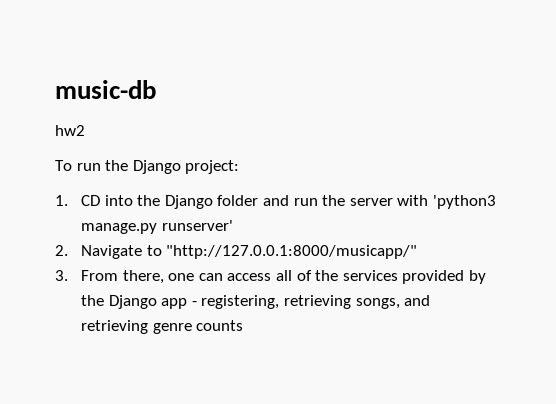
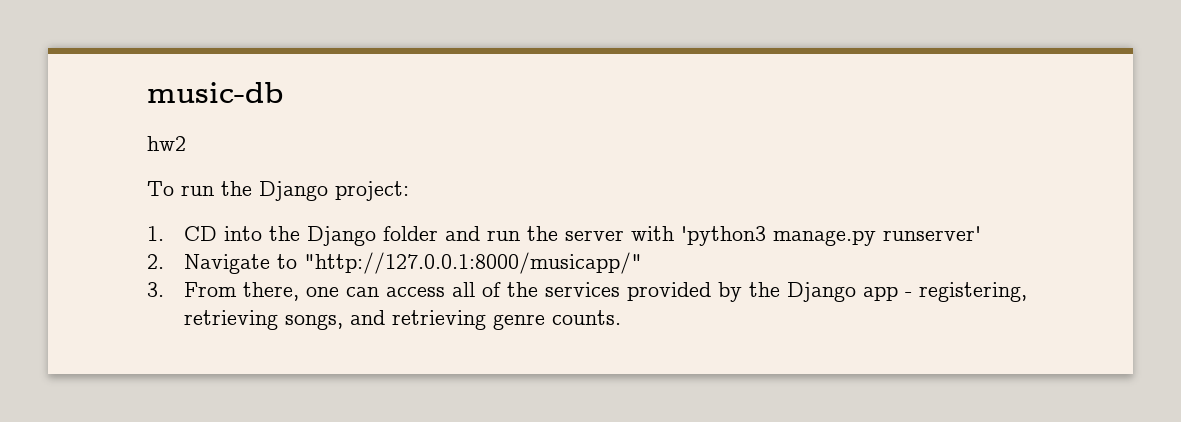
[196,320,244,331] counts -> [552,310,622,325] counts.

